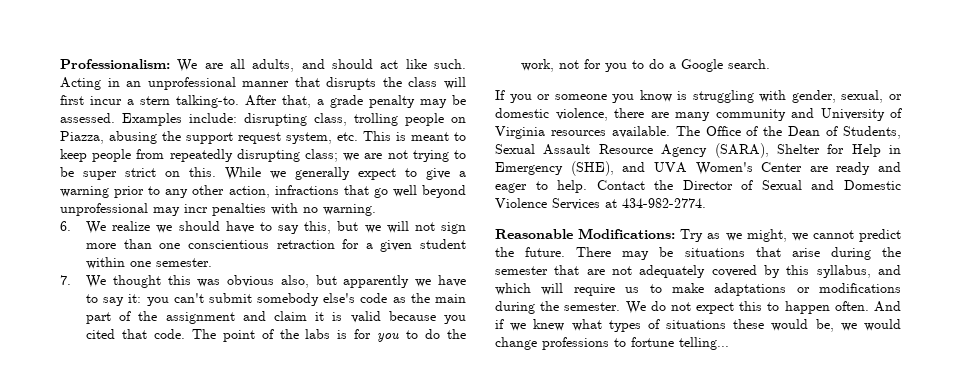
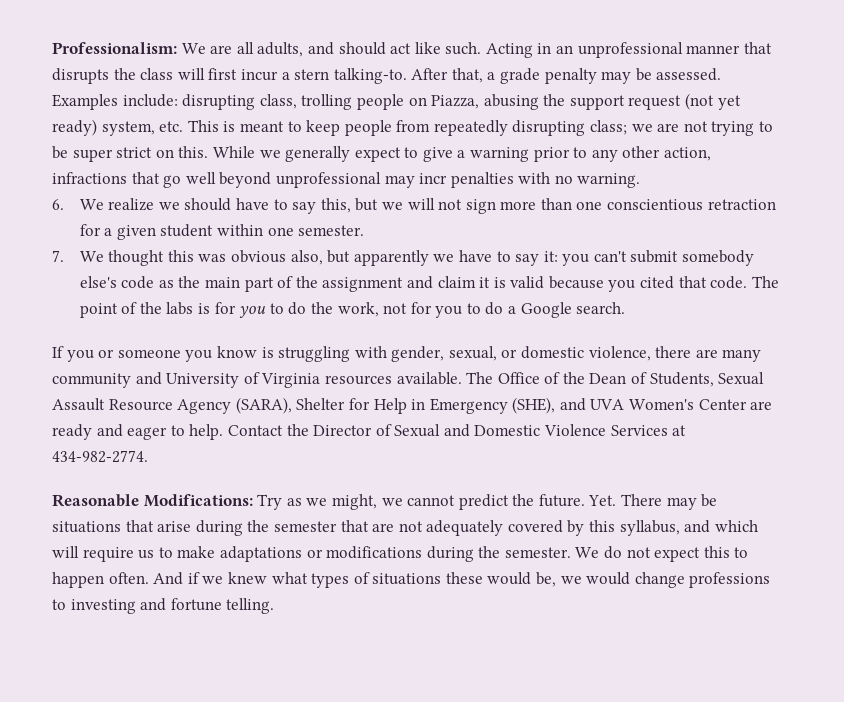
(281, 138) none -> [685,93,741,110] [52,119,97,136] (not yet ready)
(566, 252) none -> [588,495,617,506] Yet.
[631,337,729,350] fortune telling... -> [70,598,275,614] investing and fortune telling.

